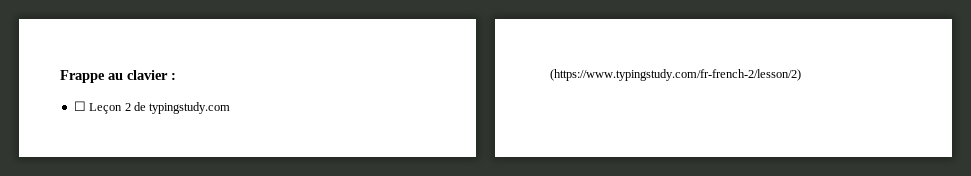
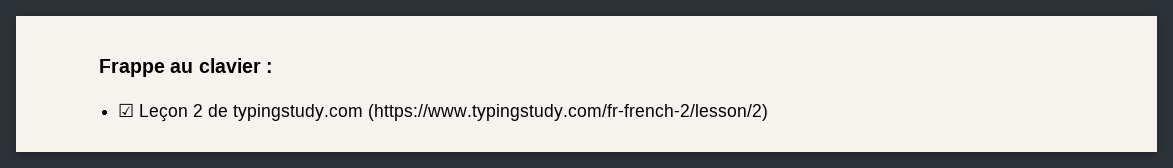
[73,101,86,111] ☐ -> [118,103,135,117] ☑

